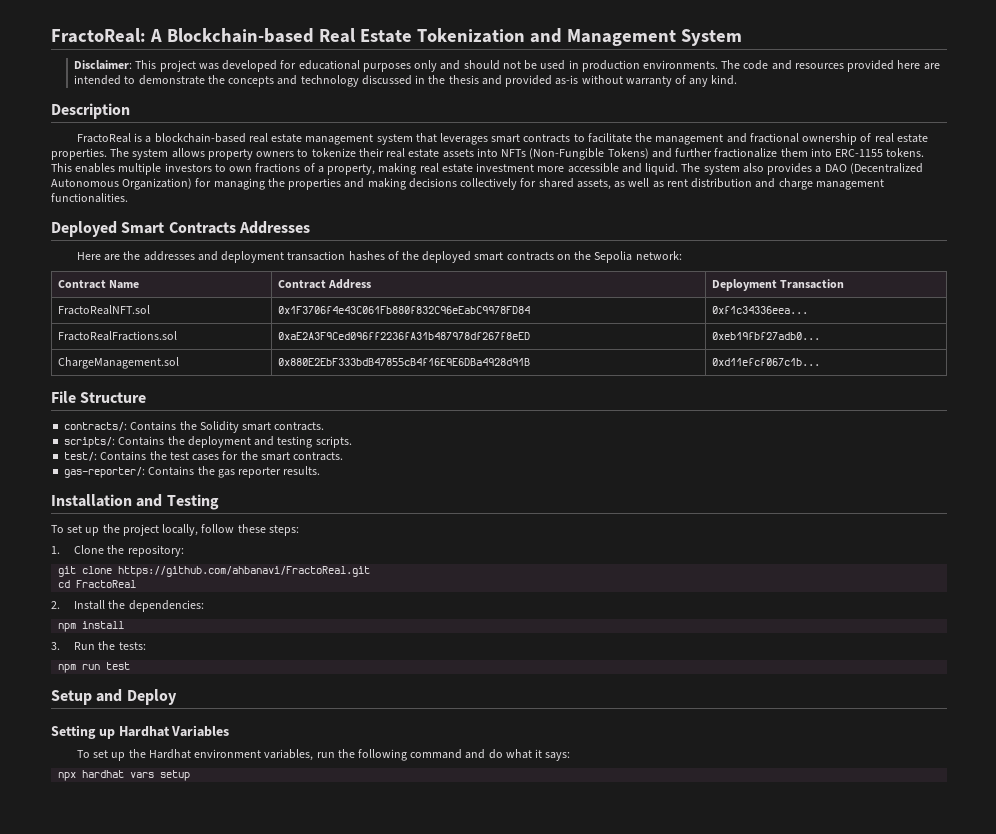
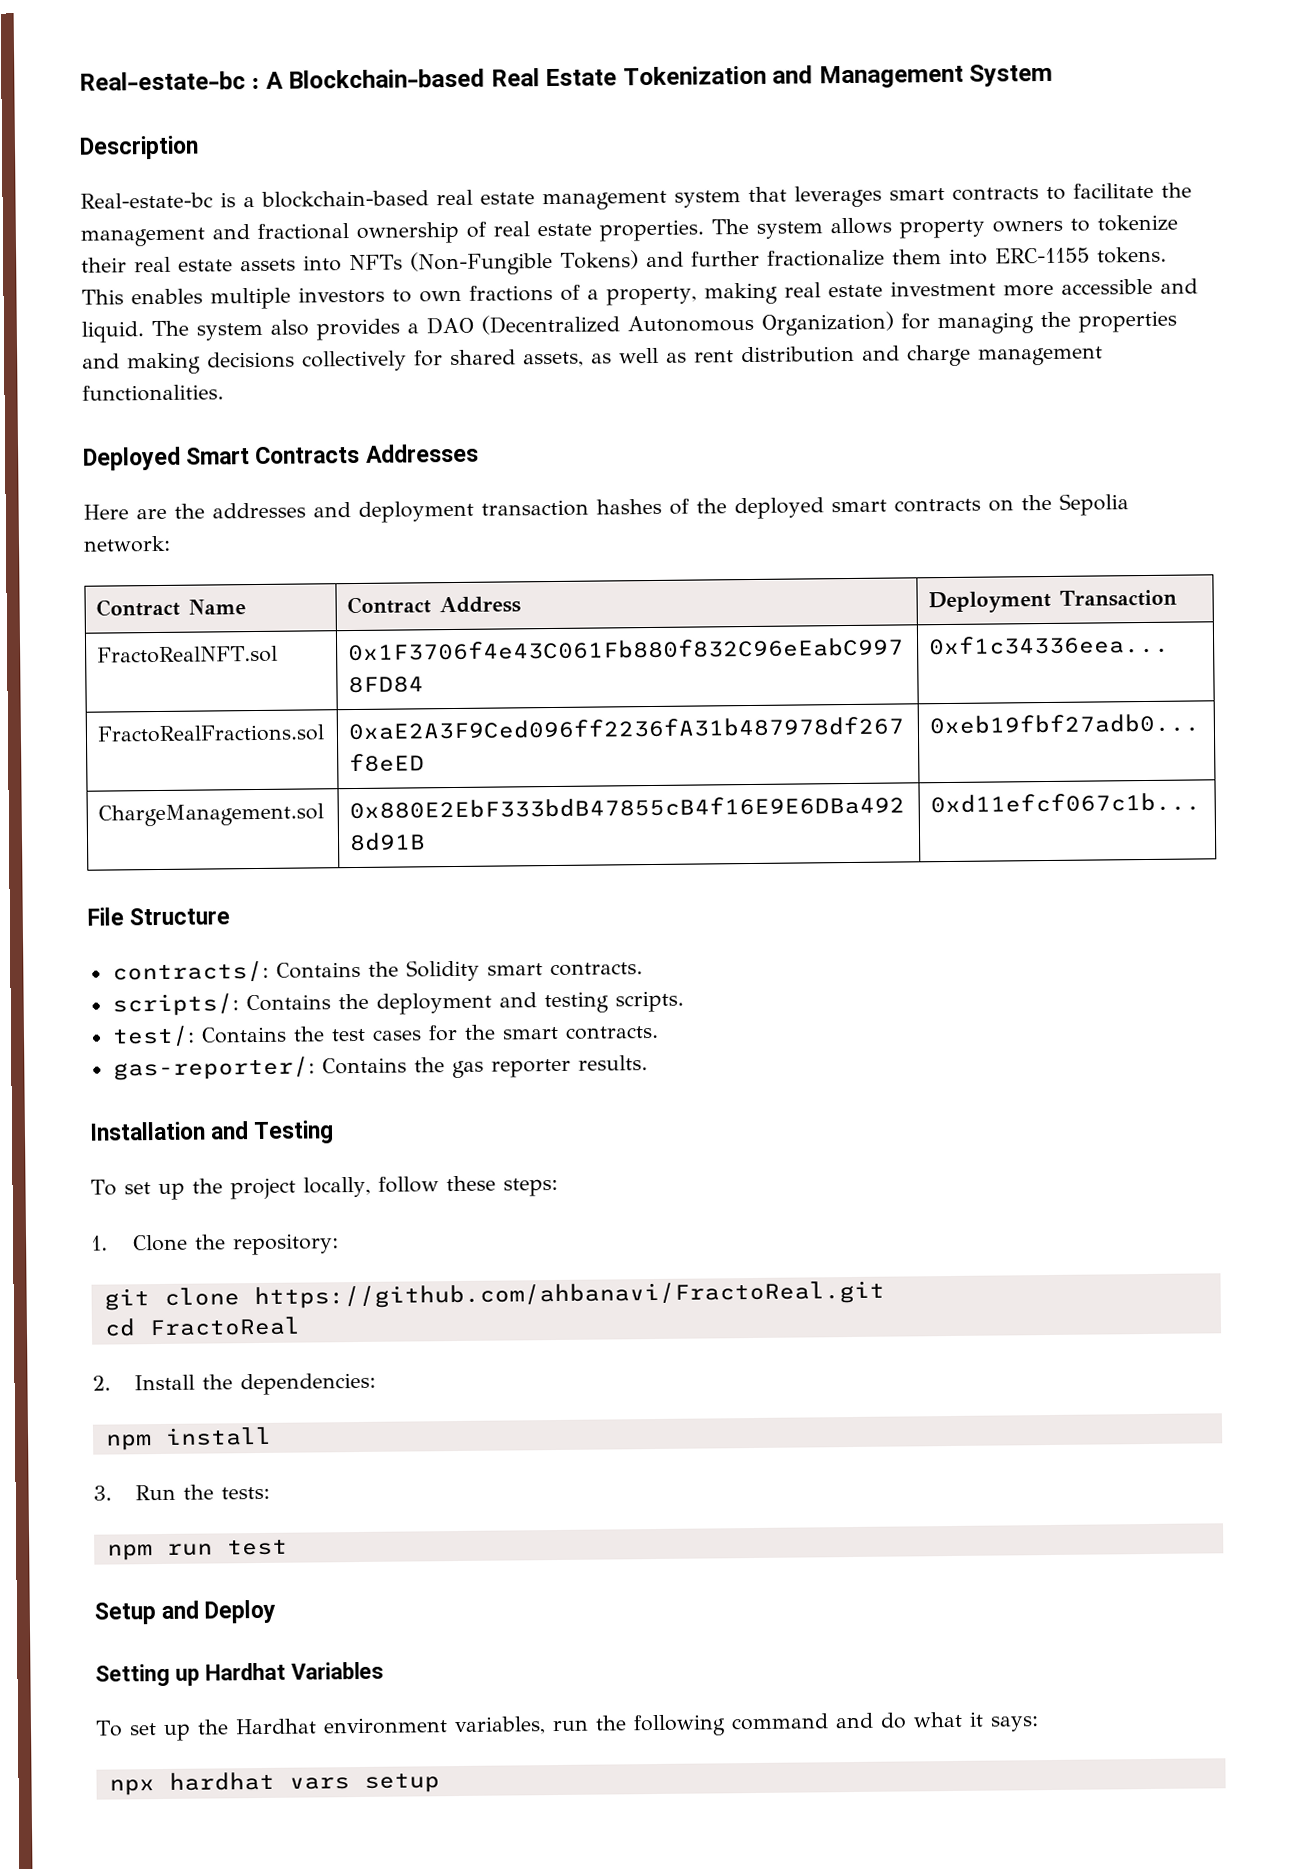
[51,28,146,43] FractoReal: -> [79,71,261,91] Real-estate-bc :
[74,60,940,72] [74,75,738,87] // Disclaimer: This project was developed for educational purposes only and should not be used in production environments. The code and resources provided here are intended to demonstrate the concepts and technology discussed in the thesis and provided as-is without warranty of any kind. -> (1054, 75) none
[76,133,131,143] FractoReal -> [80,192,213,209] Real-estate-bc

